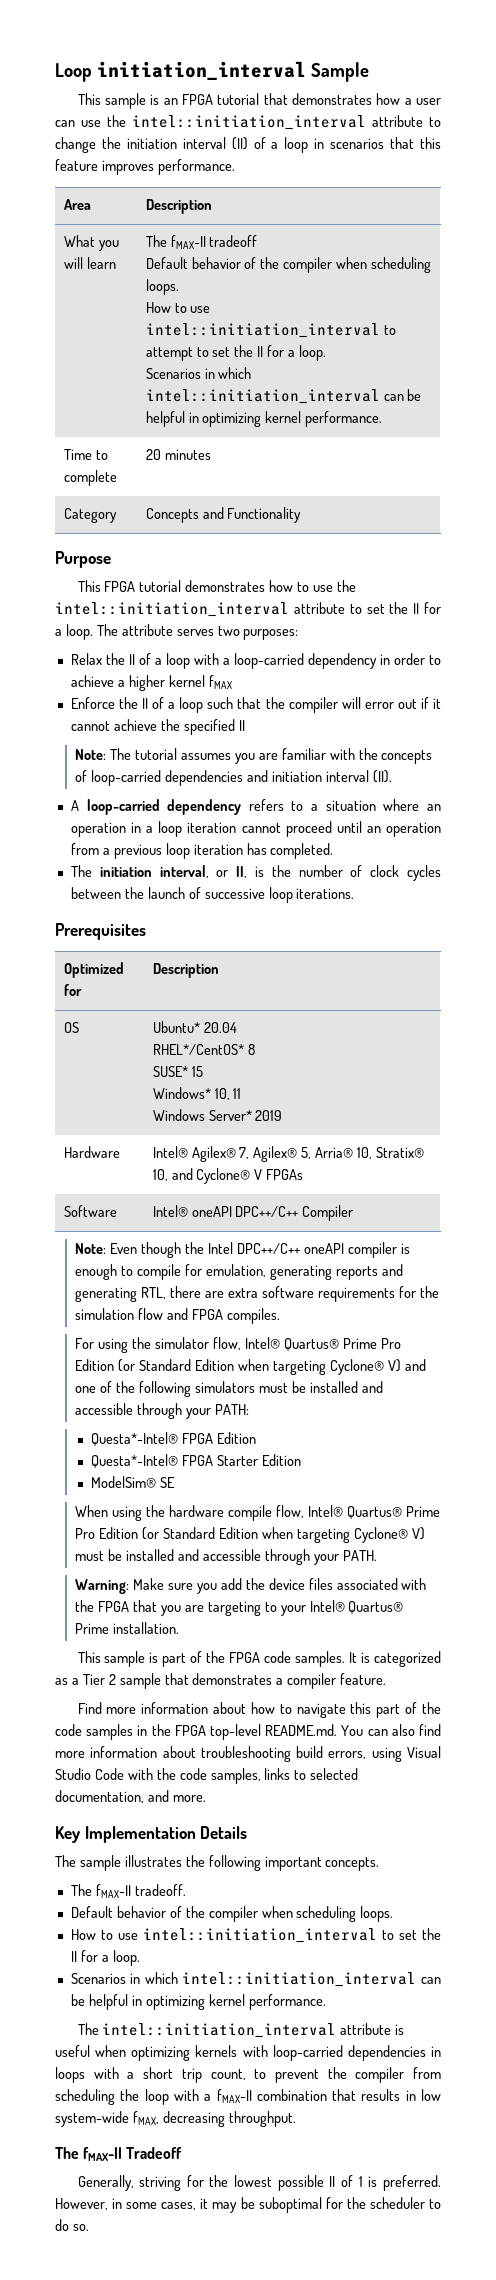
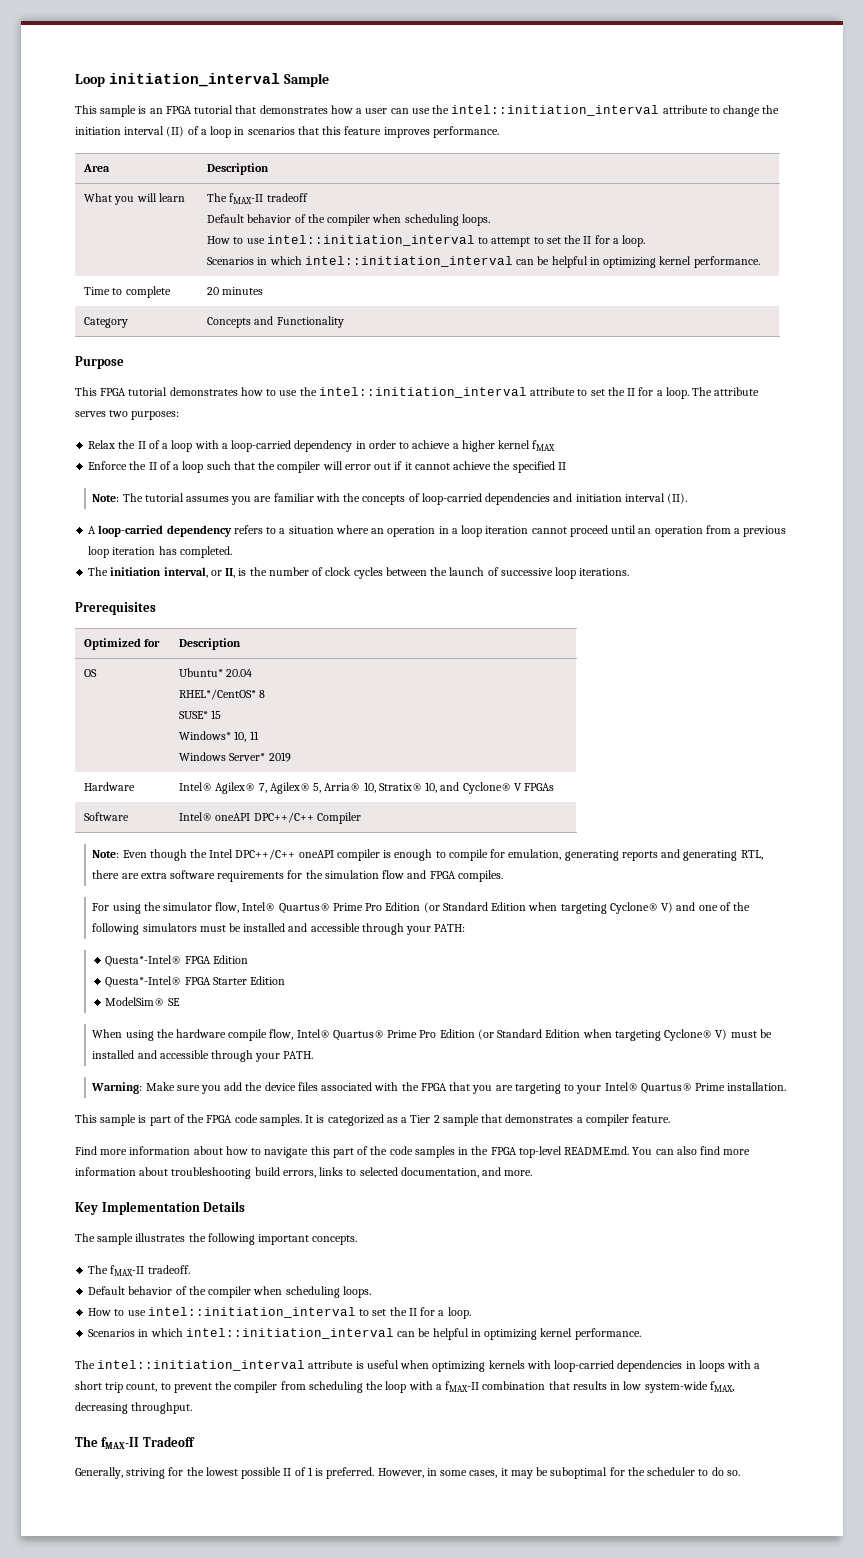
[371,1746,441,1762] [55,1768,261,1784] using Visual Studio Code with the code samples, -> (316, 1174) none

